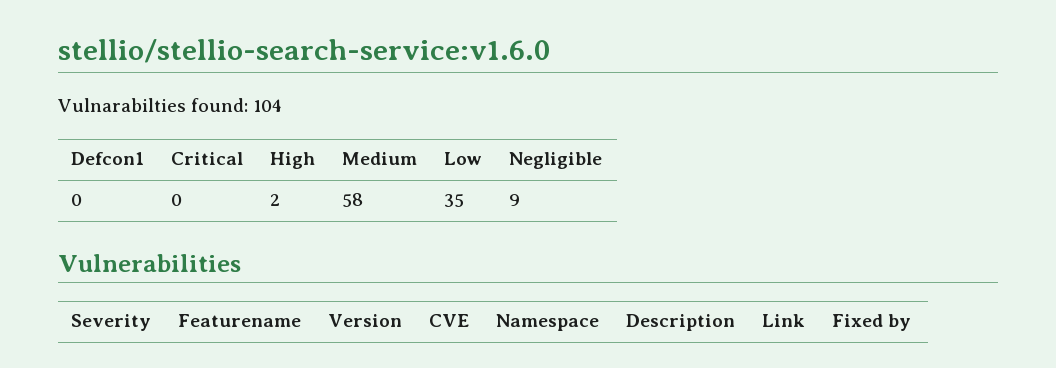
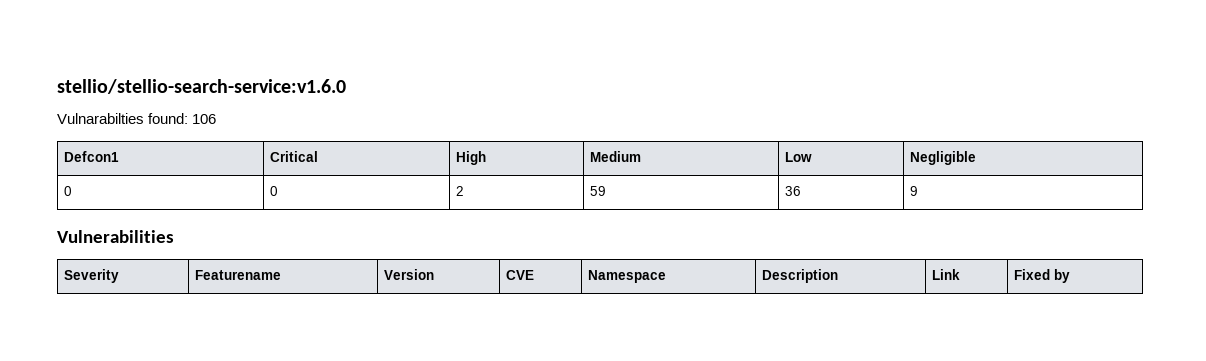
[253,99,283,112] 104 -> [192,114,217,124] 106
[342,193,364,207] [444,194,465,207] 58 | 35 -> [590,186,607,196] [785,186,802,196] 59 | 36

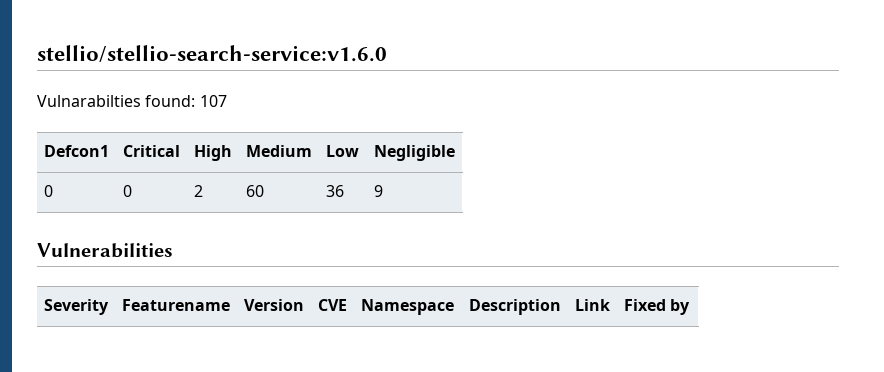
[192,114,217,124] 106 -> [199,95,227,107] 107
[590,186,607,196] 59 -> [245,185,264,197] 60

